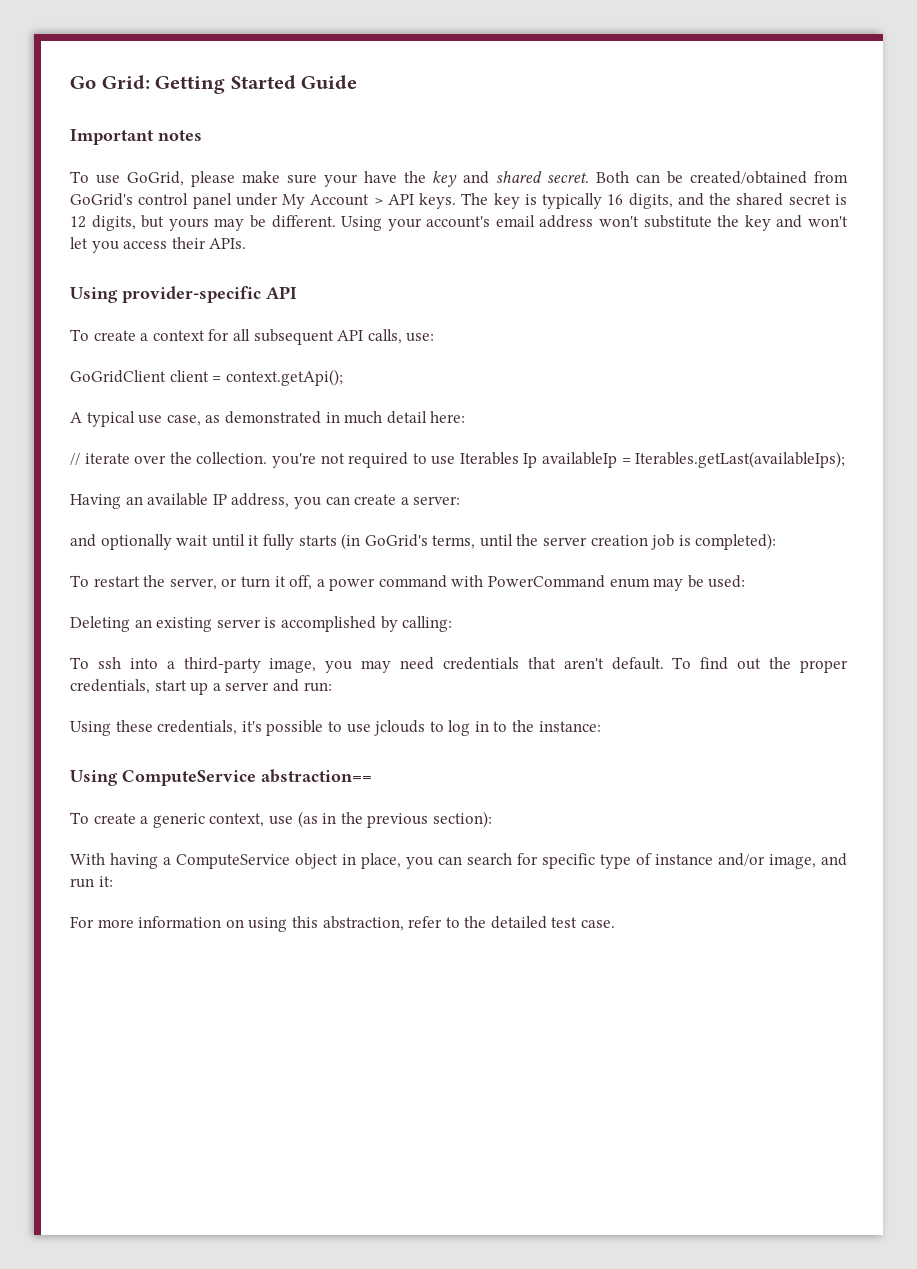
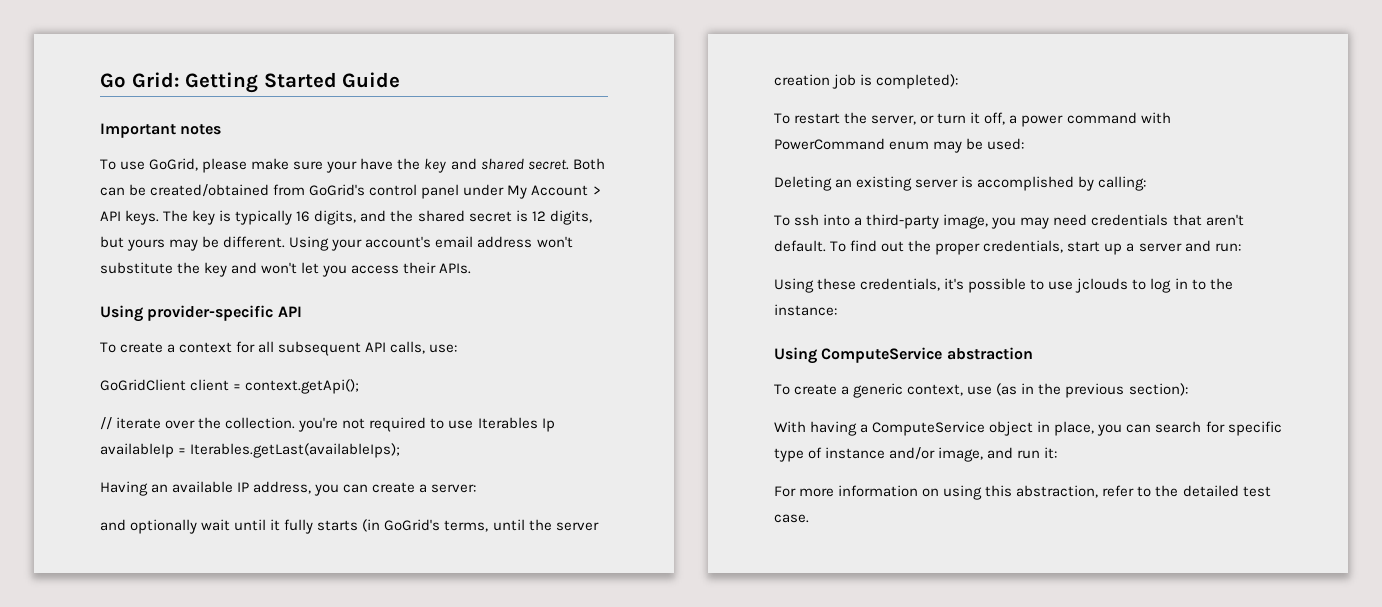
[70,411,466,427] // A typical use case, as demonstrated in much detail here: -> (360, 386) none
[261,769,372,783] abstraction== -> [946,347,1033,360] abstraction

